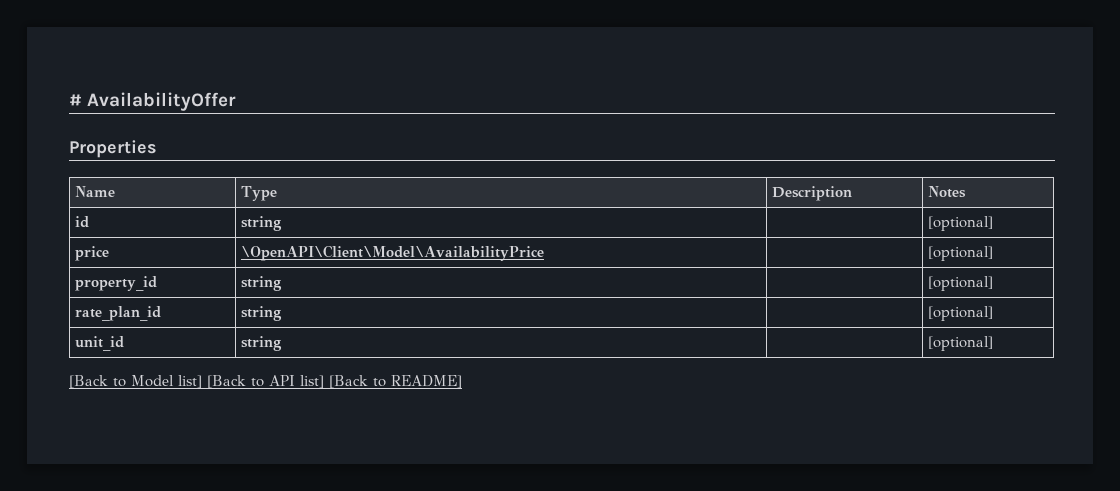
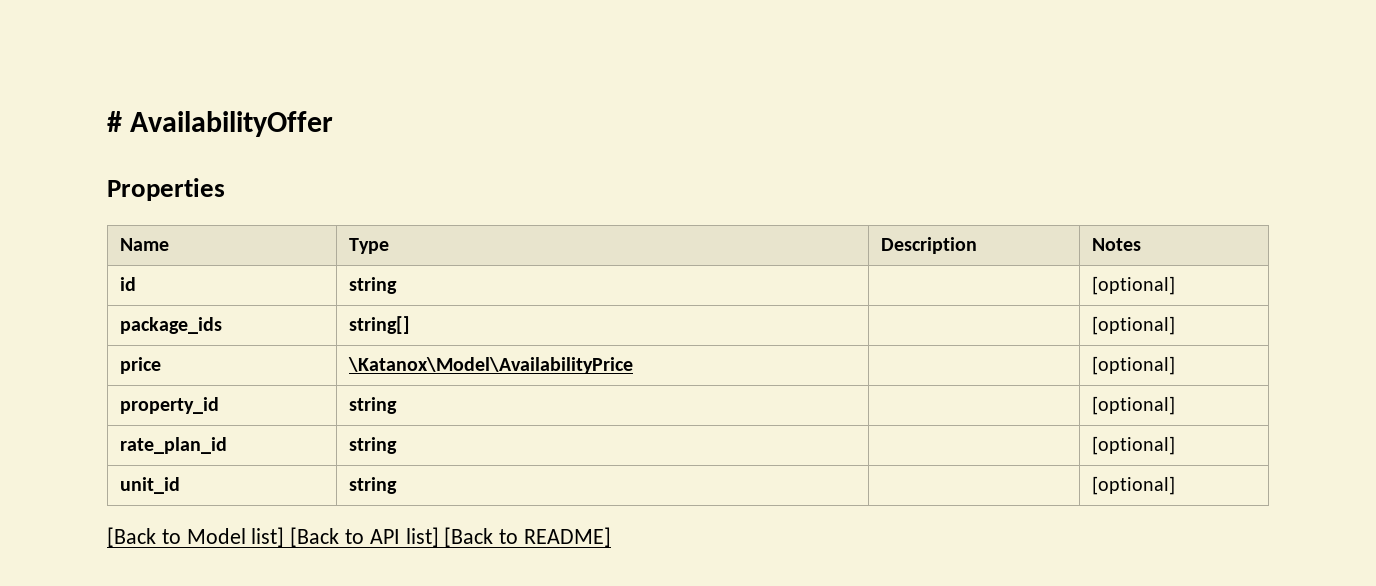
(994, 223) none -> [120,317,223,334] [349,316,411,334] [1092,316,1176,335] // package_ids | string[] | | [optional]
[241,245,545,261] \OpenAPI\Client\Model\AvailabilityPrice -> [348,357,634,374] \Katanox\Model\AvailabilityPrice

